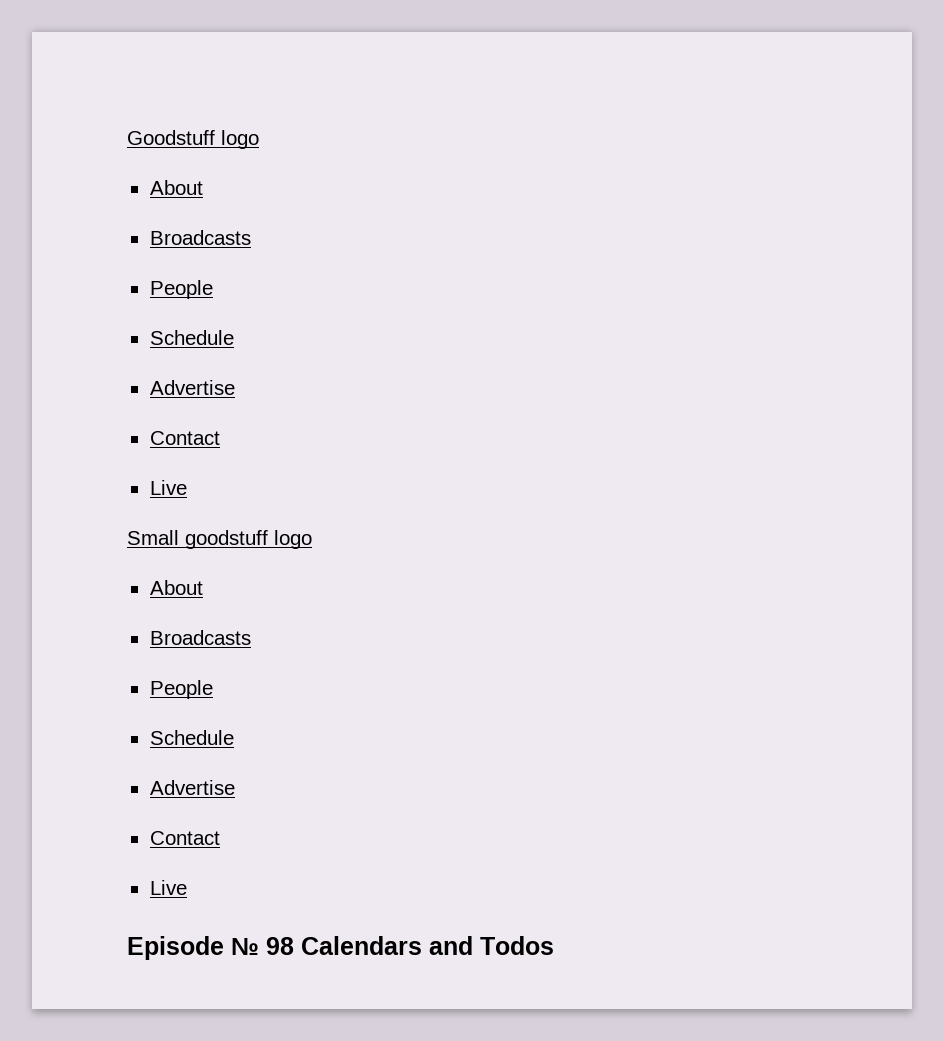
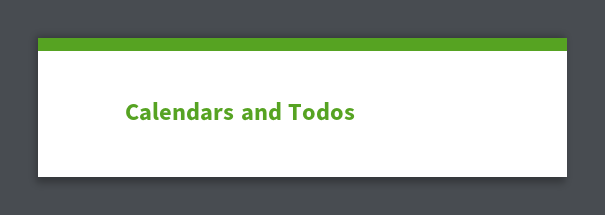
[127,130,259,149] [149,180,203,195] [149,230,251,245] [149,280,213,299] [149,330,234,345] [149,380,235,395] [149,431,220,445] [149,480,187,495] [127,530,312,549] [149,580,203,595] [149,630,251,645] [149,680,213,699] [149,730,234,745] [149,780,235,795] [149,831,220,845] [149,880,187,895] [127,936,294,960] Goodstuff logo // About // Broadcasts // People // Schedule // Advertise // Contact // Live // Small goodstuff logo // About // Broadcasts // People // Schedule // Advertise // Contact // Live // Episode № 98 -> (125, 111) none

